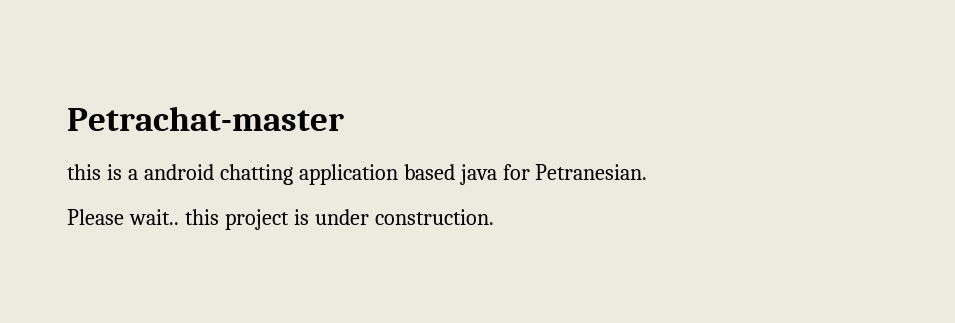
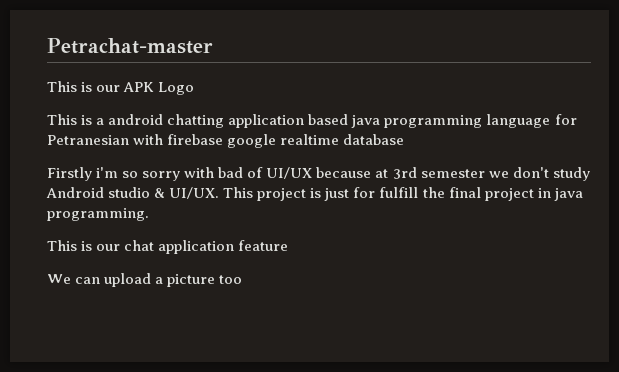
[67,164,101,180] this -> [47,81,195,95] [47,114,77,125] This is our APK Logo // This
[502,164,648,180] [67,209,494,230] for Petranesian. // Please wait.. this project is under construction. -> [384,114,577,128] [47,134,405,148] [47,167,590,181] [46,187,583,201] [47,208,149,221] [47,240,289,254] [47,273,243,287] programming language for Petranesian with firebase google realtime database // Firstly i'm so sorry with bad of UI/UX because at 3rd semester we don't study Android studio & UI/UX. This project is just for fulfill the final project in java programming. // This is our chat application feature // We can upload a picture too

